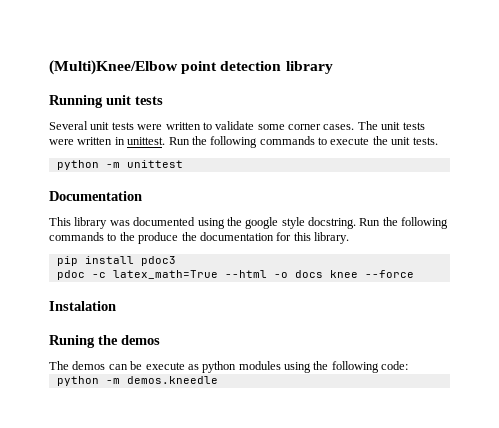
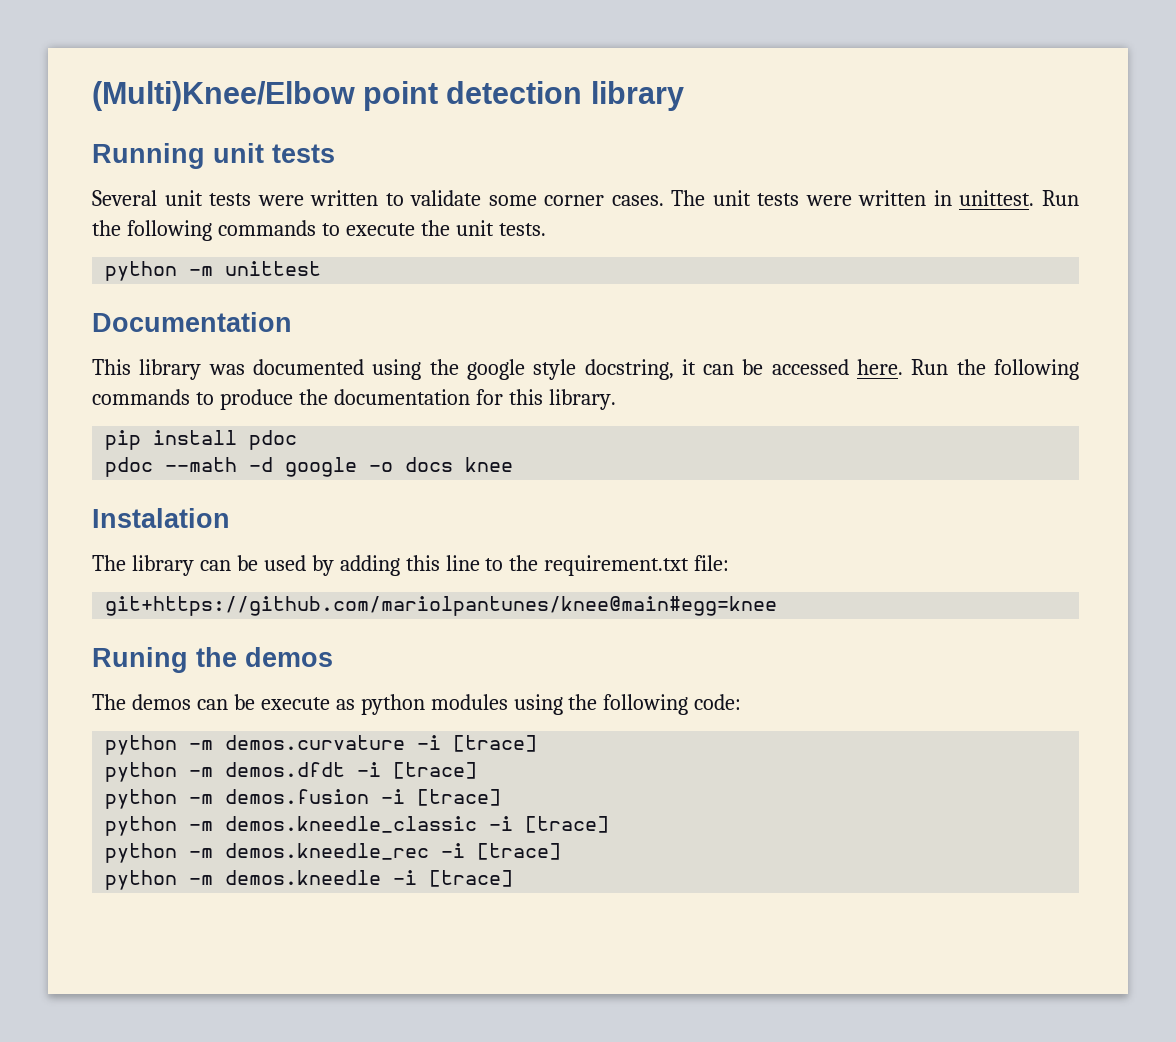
[308,217,449,229] [49,232,135,241] docstring. Run the following commands to the -> [584,359,1079,380] [92,389,214,405] docstring, it can be accessed here. Run the following commands to
[140,256,176,266] [56,270,267,280] pdoc3 // pdoc -c latex_math=True --html -> [249,430,298,450] [105,457,358,477] pdoc // pdoc --math -d google
[364,270,414,278] --force -> (514, 464) none
(116, 306) none -> [92,555,730,576] [105,596,778,616] // The library can be used by adding this line to the requirement.txt file: // git+https://github.com/mariolpantunes/knee@main#egg=knee
(409, 365) none -> [105,735,538,755] [105,762,478,782] [105,789,502,809] [105,816,610,836] [105,843,562,863] // python -m demos.curvature -i [trace] // python -m demos.dfdt -i [trace] // python -m demos.fusion -i [trace] // python -m demos.kneedle_classic -i [trace] // python -m demos.kneedle_rec -i [trace]
(218, 380) none -> [393,870,514,887] -i [trace]

